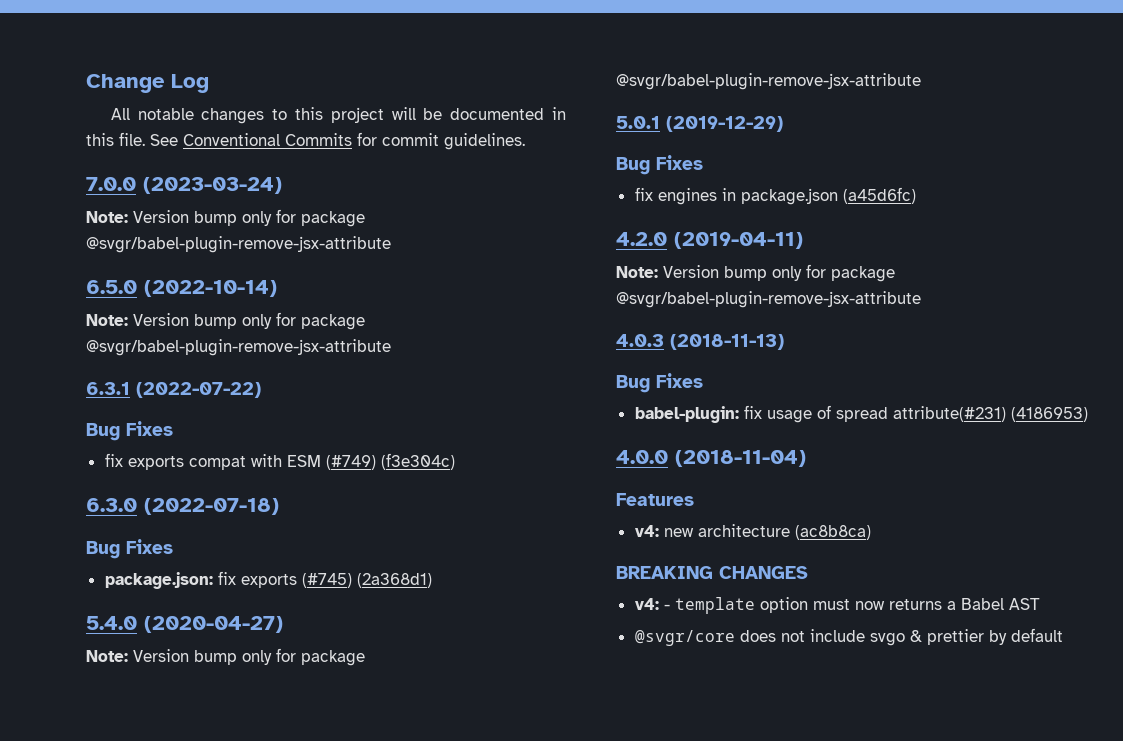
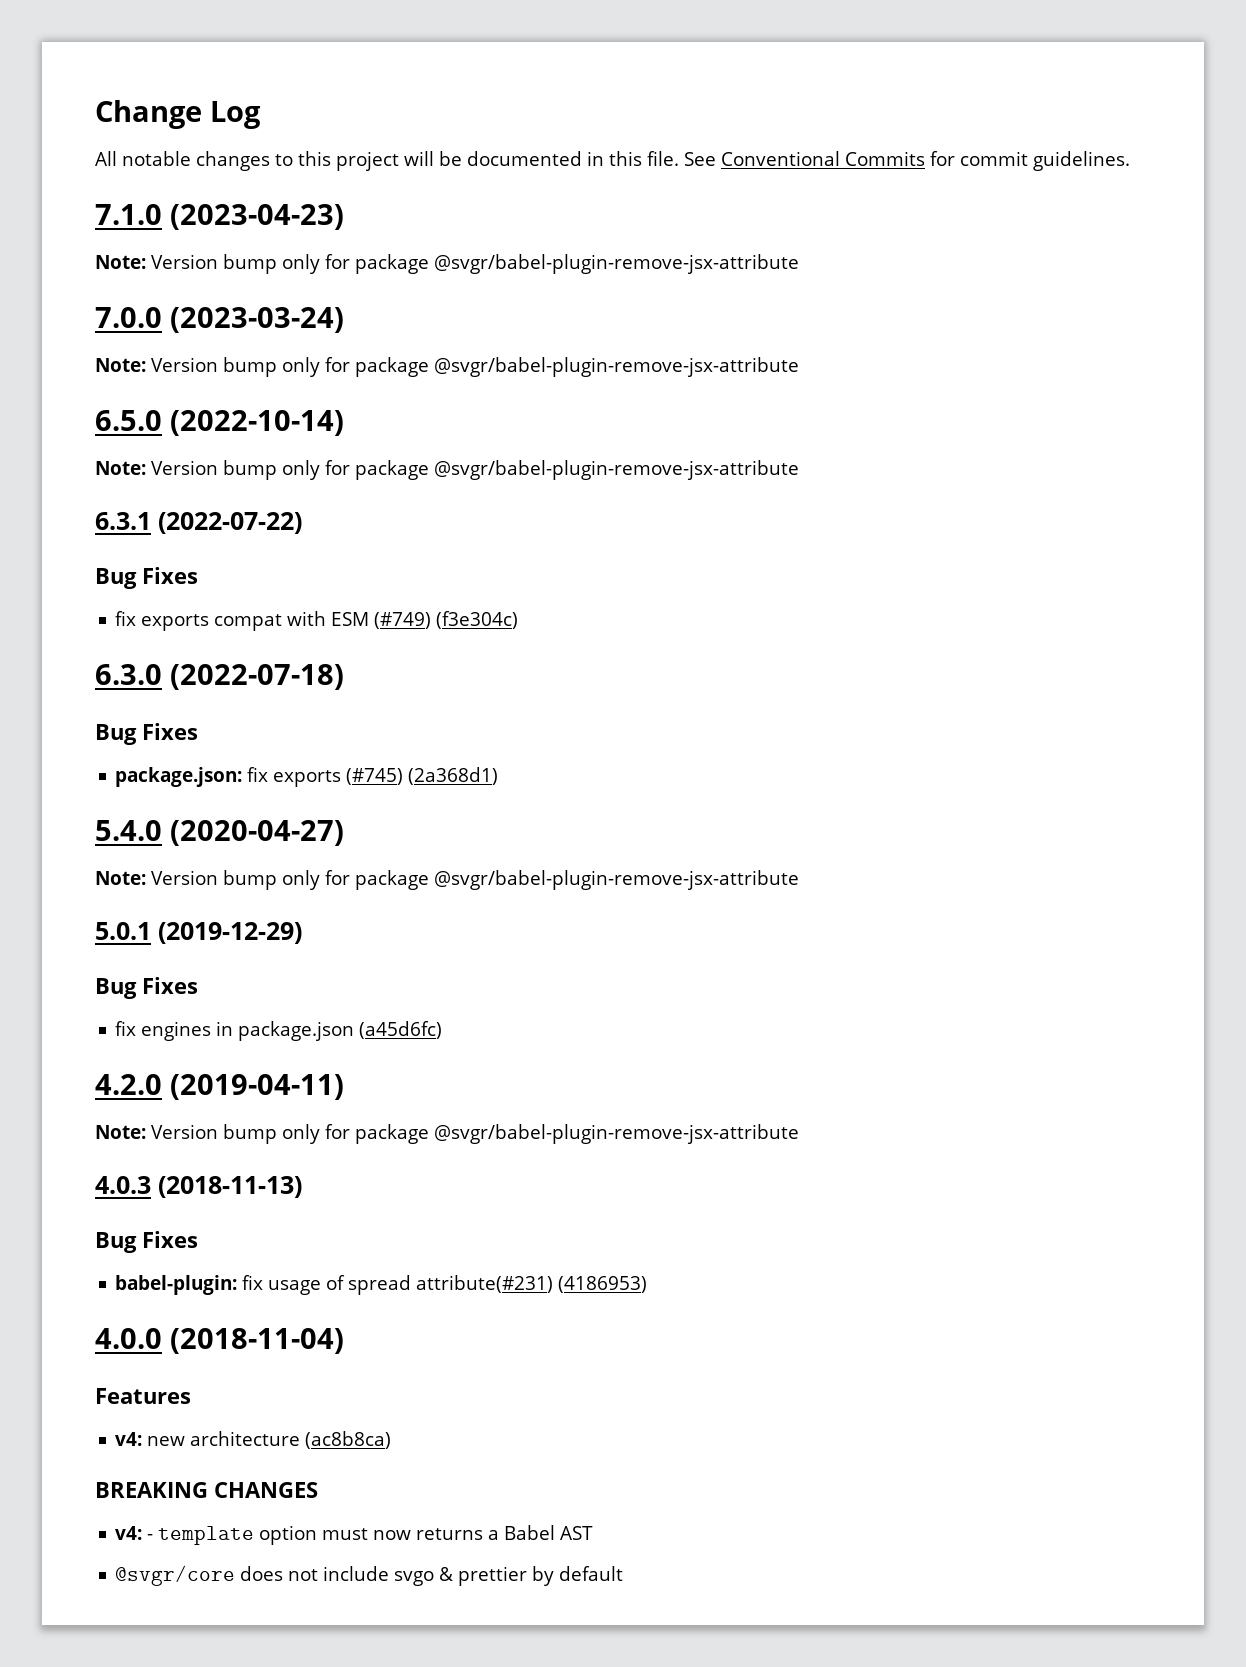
(525, 141) none -> [95,204,344,230] [95,254,799,274] // 7.1.0 (2023-04-23) // Note: Version bump only for package @svgr/babel-plugin-remove-jsx-attribute

